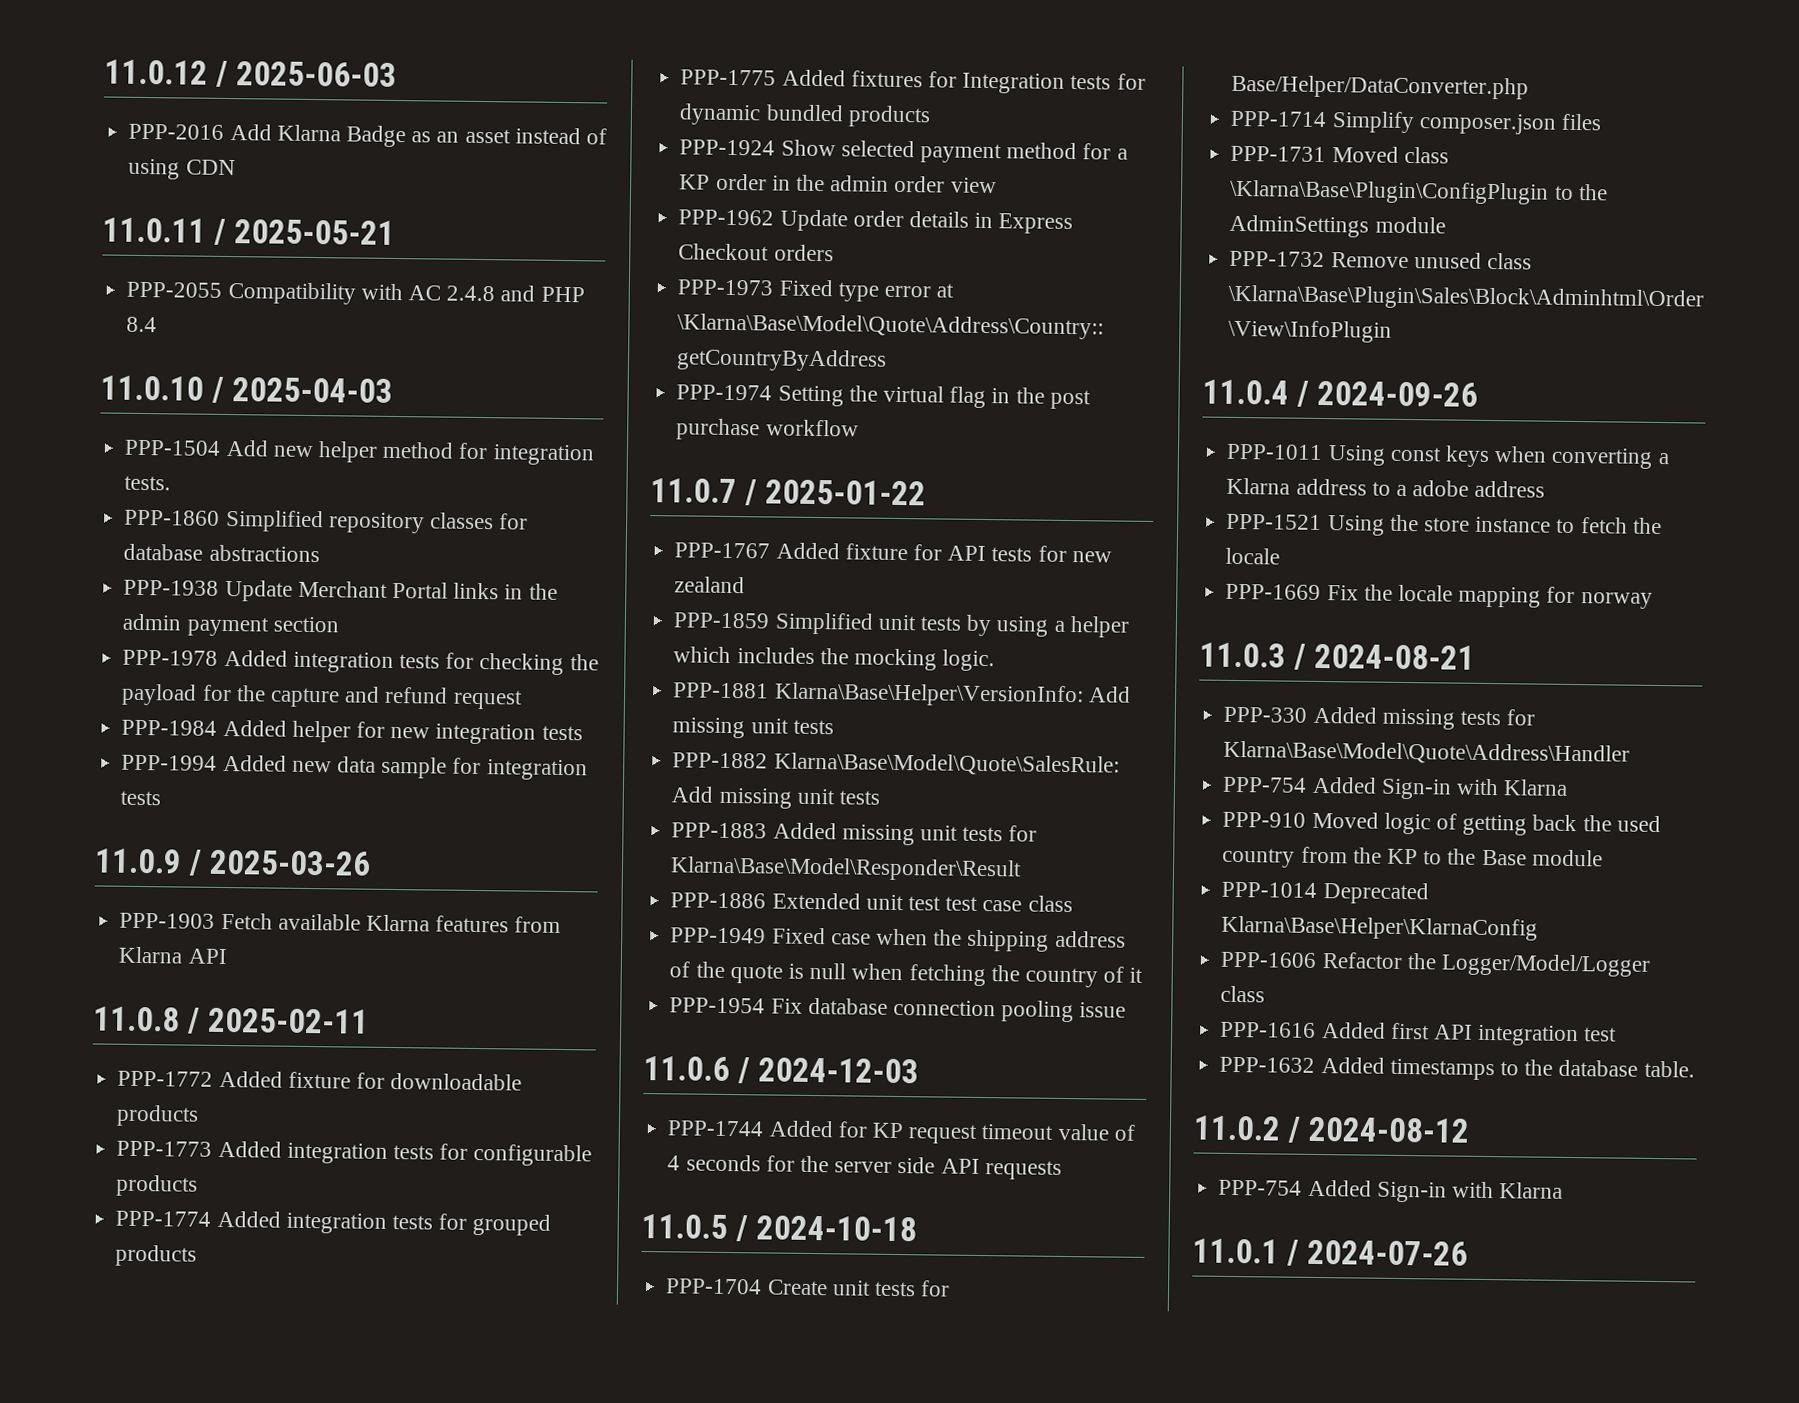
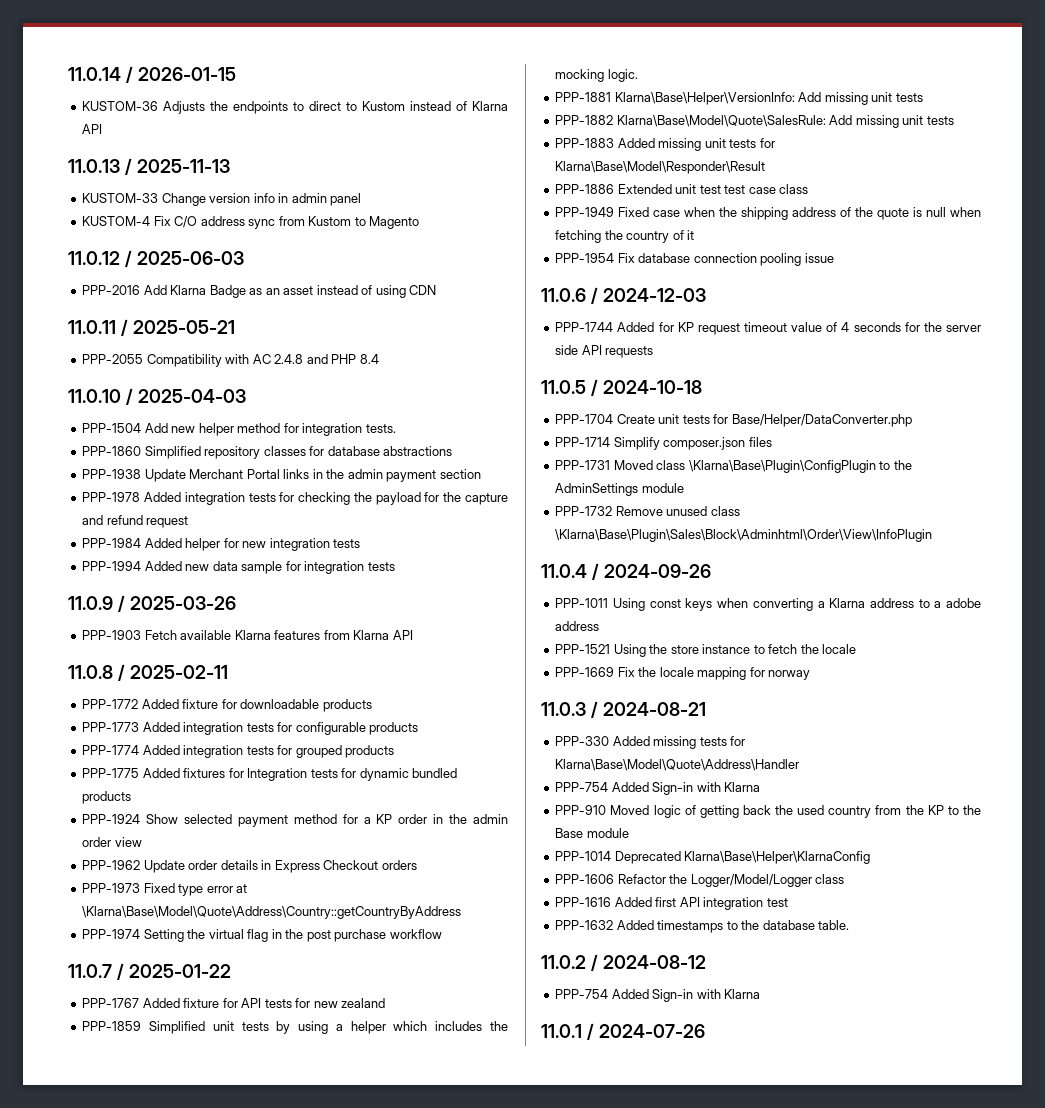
(104, 72) none -> [68,66,236,83] [82,101,509,114] [82,124,103,134] [68,158,230,175] [82,193,362,206] [82,216,420,229] 11.0.14 / 2026-01-15 // KUSTOM-36 Adjusts the endpoints to direct to Kustom instead of Klarna API // 11.0.13 / 2025-11-13 // KUSTOM-33 Change version info in admin panel // KUSTOM-4 Fix C/O address sync from Kustom to Magento //

